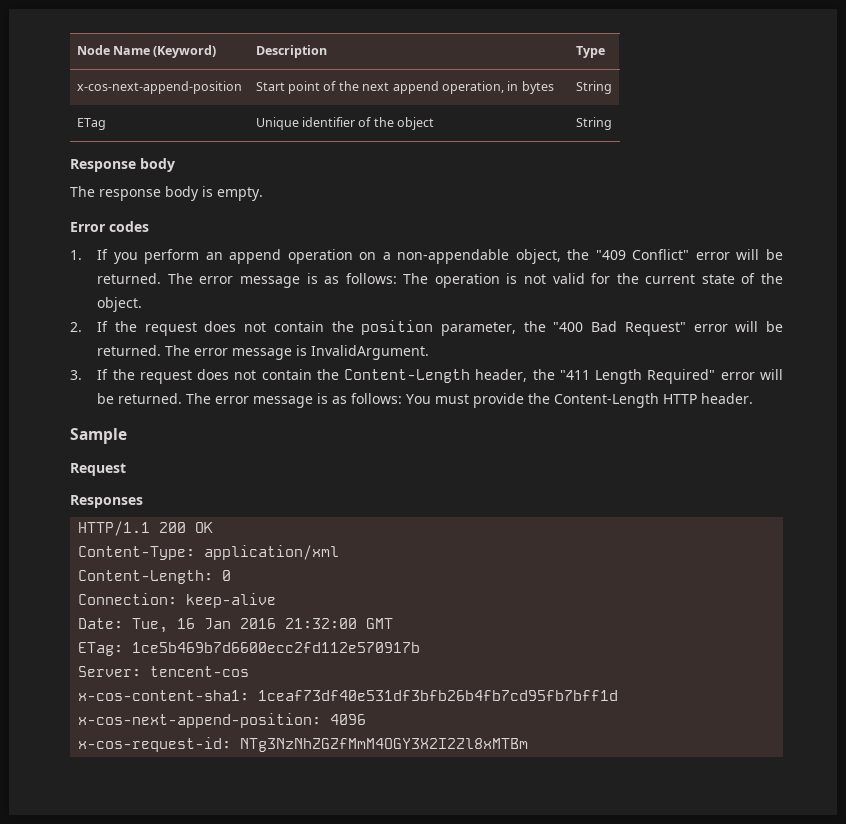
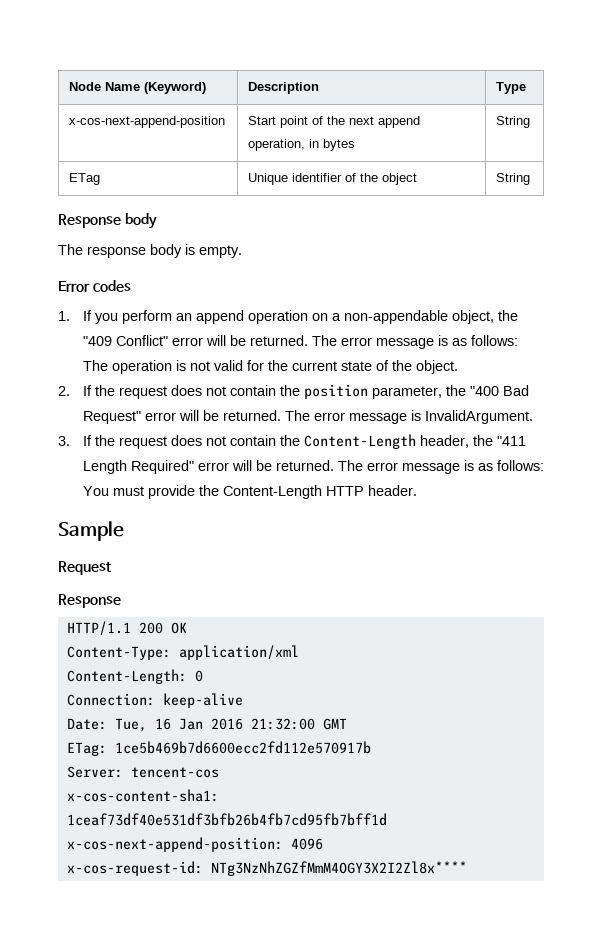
[70,495,143,508] Responses -> [58,594,121,608] Response
[240,738,529,752] NTg3NzNhZGZfMmM4OGY3X2I2Zl8xMTBm -> [210,861,467,876] NTg3NzNhZGZfMmM4OGY3X2I2Zl8x****

